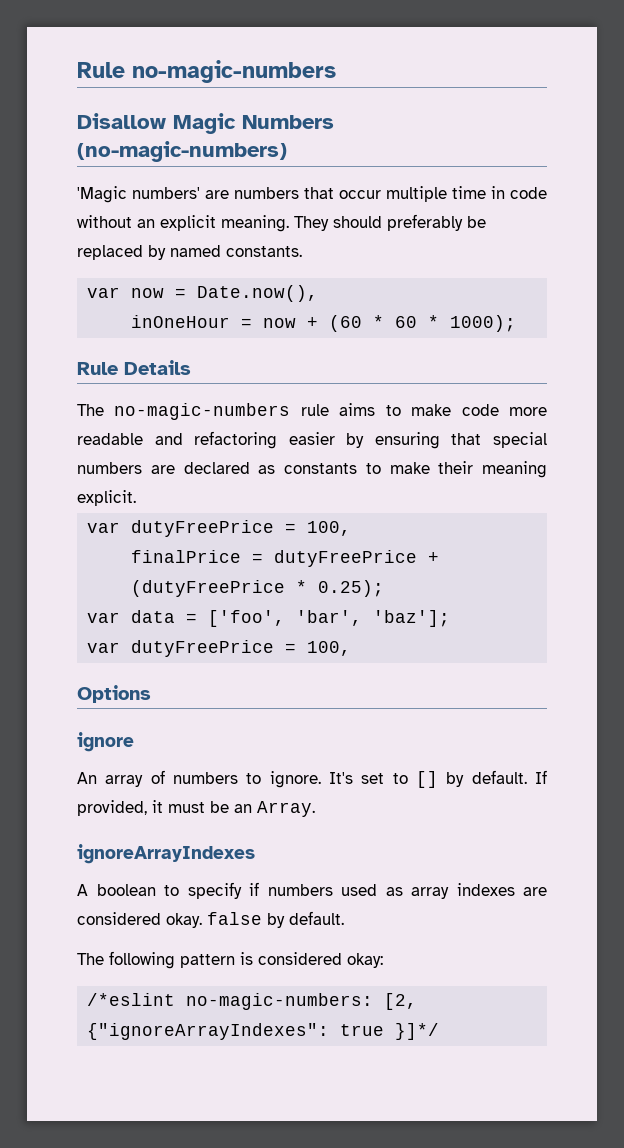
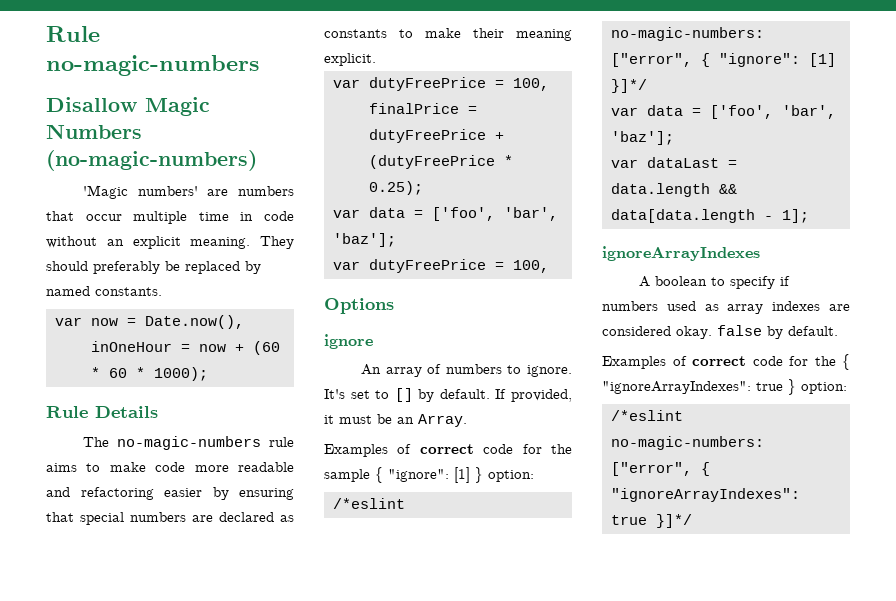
(315, 809) none -> [324,444,572,457] [324,467,534,483] [332,498,405,509] [610,27,764,41] [610,53,836,67] [610,79,647,93] [610,105,836,119] [610,131,674,145] [610,157,737,168] [610,183,737,197] [610,209,809,223] // Examples of correct code for the sample { "ignore": [1] } option: // /*eslint no-magic-numbers: ["error", { "ignore": [1] }]*/ // var data = ['foo', 'bar', 'baz']; // var dataLast = data.length && data[data.length - 1];
[77,951,383,969] [87,993,418,1010] [87,1023,330,1040] The following pattern is considered okay: // /*eslint no-magic-numbers: [2, {"ignoreArrayIndexes": -> [602,354,850,370] [602,379,847,395] [610,410,683,421] [610,436,764,450] [610,462,710,476] [610,488,800,502] Examples of correct code for the { "ignoreArrayIndexes": true } option: // /*eslint no-magic-numbers: ["error", { "ignoreArrayIndexes":

